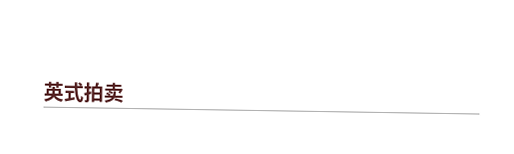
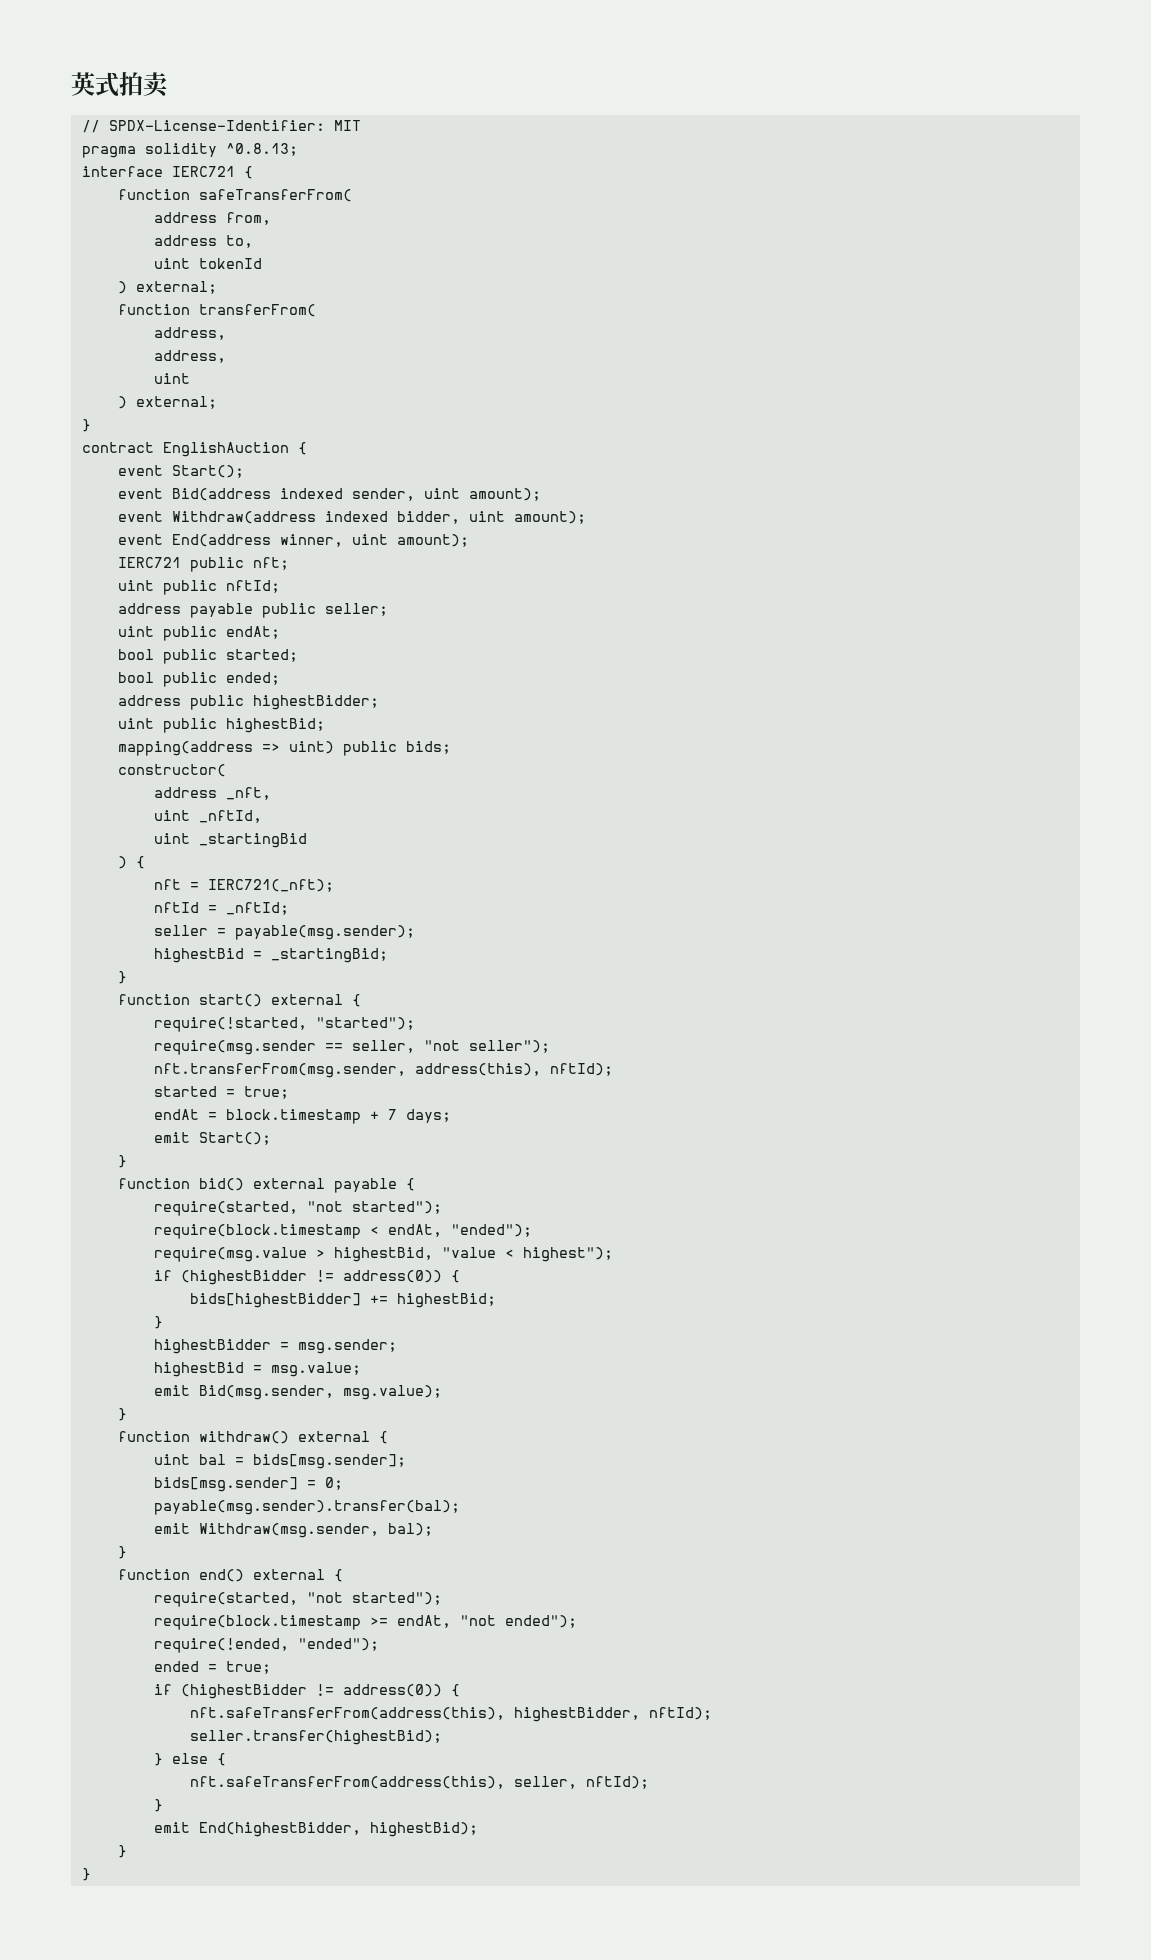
(124, 92) none -> [81,120,361,133] [81,143,298,158] [81,166,253,179] [117,189,352,202] [153,212,271,225] [153,235,253,248] [153,258,262,269] [117,281,217,294] [117,304,316,317] [153,327,226,340] [153,350,226,363] [153,373,190,384] [117,396,217,409] [81,419,91,432] [81,442,307,457] [117,465,244,478] [117,488,541,501] [117,511,586,524] [117,534,469,547] [117,557,289,572] [117,580,280,595] [117,603,388,618] [117,626,280,641] [117,649,298,664] [117,672,280,687] [117,695,379,710] [117,718,325,733] [117,741,451,756] [117,764,226,777] [153,787,271,800] [153,810,262,823] [153,833,307,848] [117,856,145,869] [153,879,334,892] [153,902,289,915] [153,925,415,940] [153,948,388,963] [117,971,127,984] [117,994,361,1007] [153,1017,415,1032] [153,1040,550,1055] [153,1063,613,1078] [153,1086,289,1099] [153,1109,451,1124] [153,1132,271,1145] [117,1155,127,1168] [117,1178,415,1193] [153,1201,442,1216] [153,1224,532,1239] [153,1247,613,1262] [153,1270,460,1285] [189,1293,496,1308] [153,1316,163,1329] [153,1339,397,1354] [153,1362,361,1377] [153,1385,442,1400] [117,1408,127,1421] [117,1431,388,1444] [153,1454,406,1469] [153,1477,343,1492] [153,1500,460,1515] [153,1523,433,1538] [117,1546,127,1559] [117,1569,343,1582] [153,1592,442,1607] [153,1615,577,1630] [153,1638,379,1653] [153,1661,271,1674] [153,1684,460,1699] [189,1707,712,1722] [189,1730,442,1745] [153,1753,226,1766] [189,1776,649,1789] [153,1799,163,1812] [153,1822,478,1837] [117,1845,127,1858] [81,1868,91,1881] // // SPDX-License-Identifier: MIT // pragma solidity ^0.8.13; // interface IERC721 { // function safeTransferFrom( // address from, // address to, // uint tokenId // ) external; // function transferFrom( // address, // address, // uint // ) external; // } // contract EnglishAuction { // event Start(); // event Bid(address indexed sender, uint amount); // event Withdraw(address indexed bidder, uint amount); // event End(address winner, uint amount); // IERC721 public nft; // uint public nftId; // address payable public seller; // uint public endAt; // bool public started; // bool public ended; // address public highestBidder; // uint public highestBid; // mapping(address => uint) public bids; // constructor( // address _nft, // uint _nftId, // uint _startingBid // ) { // nft = IERC721(_nft); // nftId = _nftId; // seller = payable(msg.sender); // highestBid = _startingBid; // } // function start() external { // require(!started, "started"); // require(msg.sender == seller, "not seller"); // nft.transferFrom(msg.sender, address(this), nftId); // started = true; // endAt = block.timestamp + 7 days; // emit Start(); // } // function bid() external payable { // require(started, "not started"); // require(block.timestamp < endAt, "ended"); // require(msg.value > highestBid, "value < highest"); // if (highestBidder != address(0)) { // bids[highestBidder] += highestBid; // } // highestBidder = msg.sender; // highestBid = msg.value; // emit Bid(msg.sender, msg.value); // } // function withdraw() external { // uint bal = bids[msg.sender]; // bids[msg.sender] = 0; // payable(msg.sender).transfer(bal); // emit Withdraw(msg.sender, bal); // } // function end() external { // require(started, "not started"); // require(block.timestamp >= endAt, "not ended"); // require(!ended, "ended"); // ended = true; // if (highestBidder != address(0)) { // nft.safeTransferFrom(address(this), highestBidder, nftId); // seller.transfer(highestBid); // } else { // nft.safeTransferFrom(address(this), seller, nftId); // } // emit End(highestBidder, highestBid); // } // }

